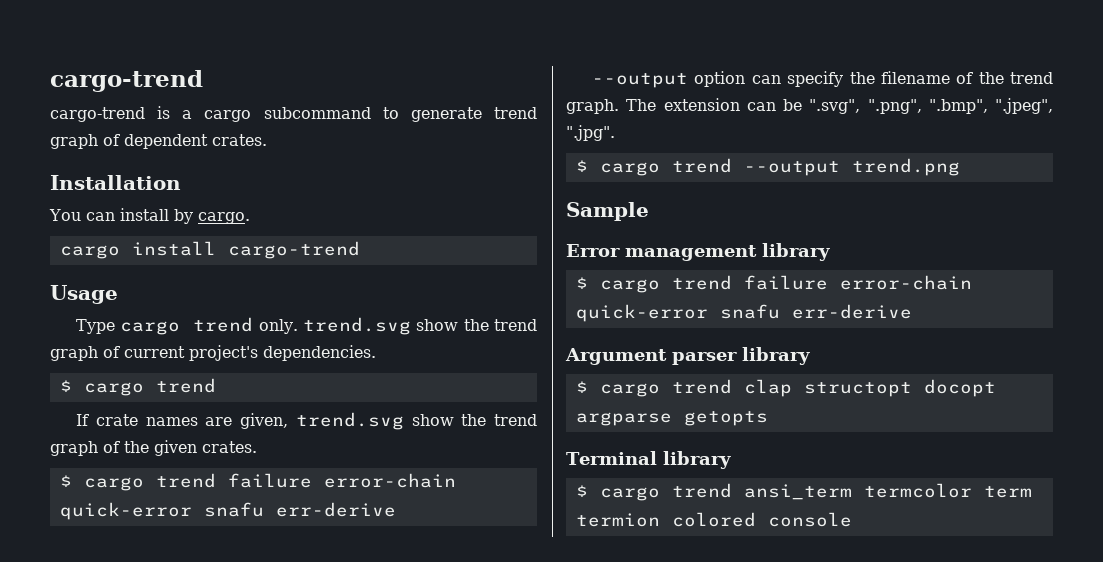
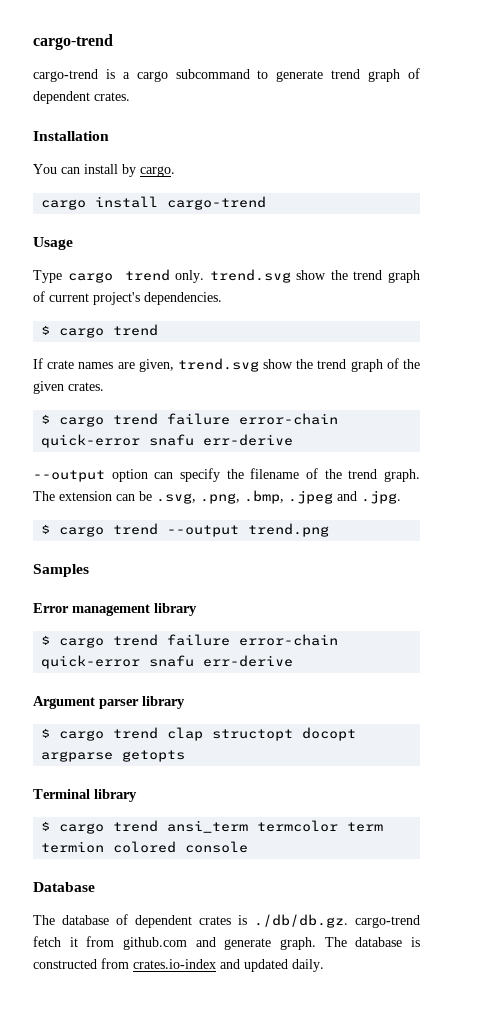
[809,98,1053,114] [566,125,615,141] ".svg", ".png", ".bmp", ".jpeg", ".jpg". -> [156,490,401,504] .svg, .png, .bmp, .jpeg and .jpg.
[566,202,649,221] Sample -> [33,564,89,577] Samples
(852, 519) none -> [33,882,95,892] [33,914,420,928] [33,936,421,950] [33,958,324,972] // Database // The database of dependent crates is ./db/db.gz. cargo-trend fetch it from github.com and generate graph. The database is constructed from crates.io-index and updated daily.

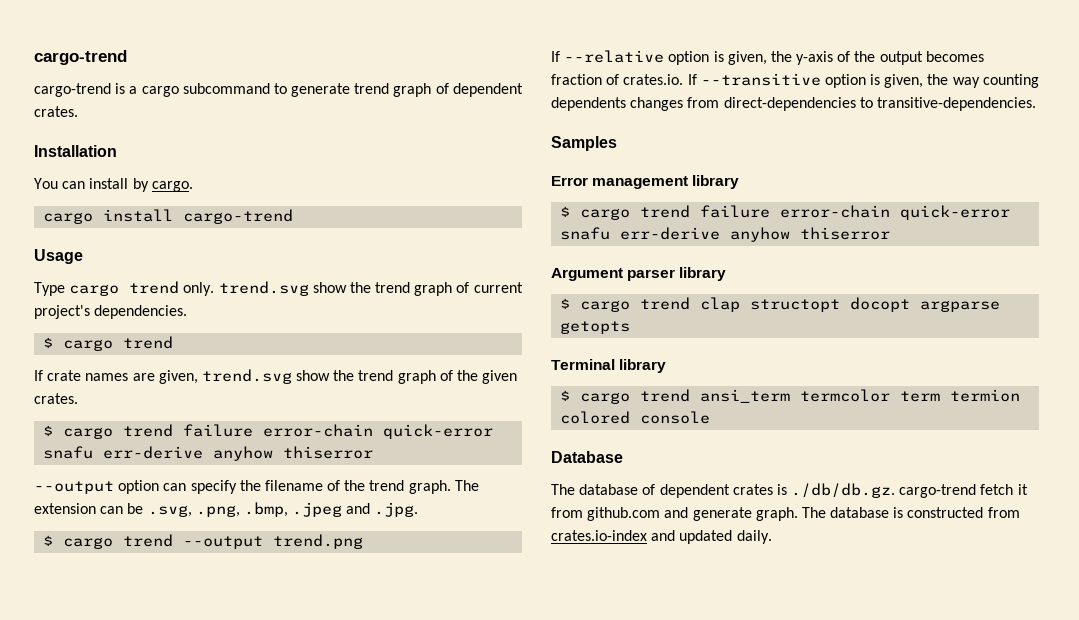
(294, 440) none -> [213,446,374,461] anyhow thiserror
(330, 530) none -> [551,50,984,65] [551,73,1039,88] [551,97,1036,111] // If --relative option is given, the y-axis of the output becomes fraction of crates.io. If --transitive option is given, the way counting dependents changes from direct-dependencies to transitive-dependencies.
(294, 661) none -> [730,227,891,242] anyhow thiserror

